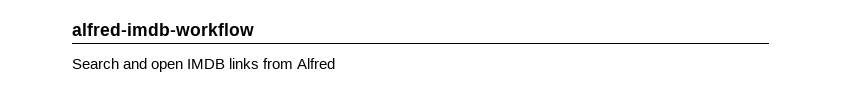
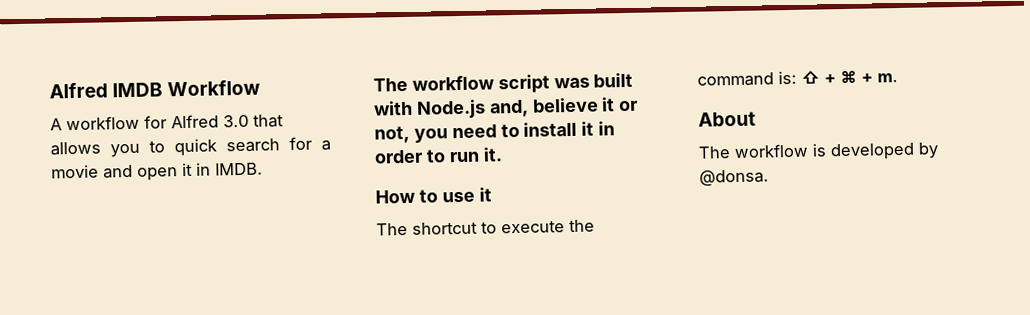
[72,23,254,36] [72,58,336,72] alfred-imdb-workflow // Search and open IMDB links from Alfred -> [49,79,261,99] [50,114,284,131] [50,136,331,158] [51,162,263,181] [373,72,634,94] [373,97,639,119] [374,121,616,144] [374,147,503,164] [375,187,492,204] [376,219,595,236] [697,70,898,87] [698,111,756,127] [698,142,939,161] [699,169,769,187] Alfred IMDB Workflow // A workflow for Alfred 3.0 that allows you to quick search for a movie and open it in IMDB. // The workflow script was built with Node.js and, believe it or not, you need to install it in order to run it. // How to use it // The shortcut to execute the command is: ⇧ + ⌘ + m. // About // The workflow is developed by @donsa.

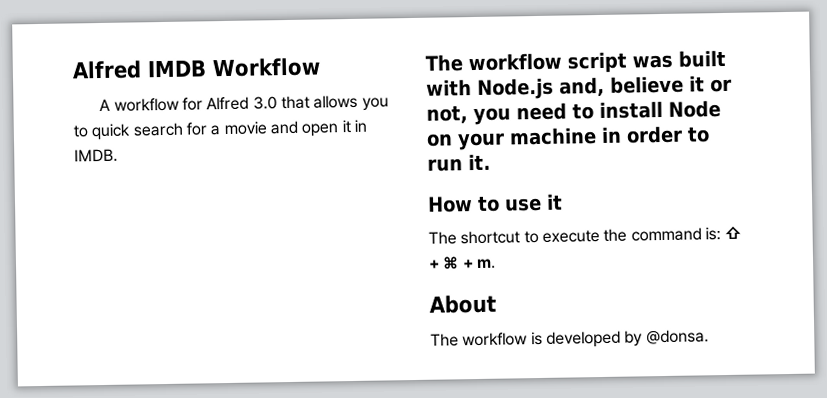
[581,121,595,136] it -> [668,100,721,118] [426,127,597,151] Node on your machine

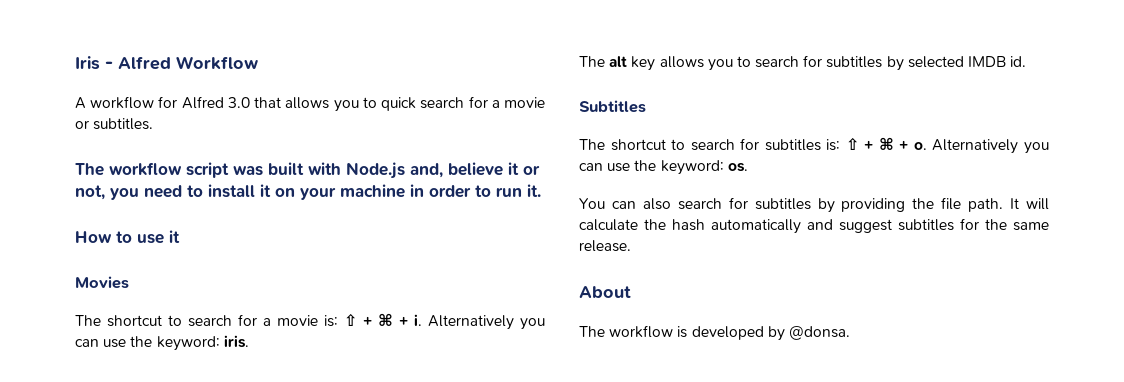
[72,59,207,80] Alfred IMDB -> [75,56,171,70] Iris - Alfred
[269,119,367,137] [74,148,118,163] and open it in IMDB. -> [75,118,154,130] or subtitles.
[668,100,721,118] Node -> [260,184,271,197] it
[428,225,743,245] [428,256,496,270] // The shortcut to execute the command is: ⇧ + ⌘ + m. -> [75,276,129,289] [75,313,545,330] [75,335,249,351] [579,55,1027,71] [579,100,646,113] [579,137,1049,154] [579,160,748,175] [579,197,1049,213] [579,218,1049,234] [579,240,631,252] // Movies // The shortcut to search for a movie is: ⇧ + ⌘ + i. Alternatively you can use the keyword: iris. // The alt key allows you to search for subtitles by selected IMDB id. // Subtitles // The shortcut to search for subtitles is: ⇧ + ⌘ + o. Alternatively you can use the keyword: os. // You can also search for subtitles by providing the file path. It will calculate the hash automatically and suggest subtitles for the same release.

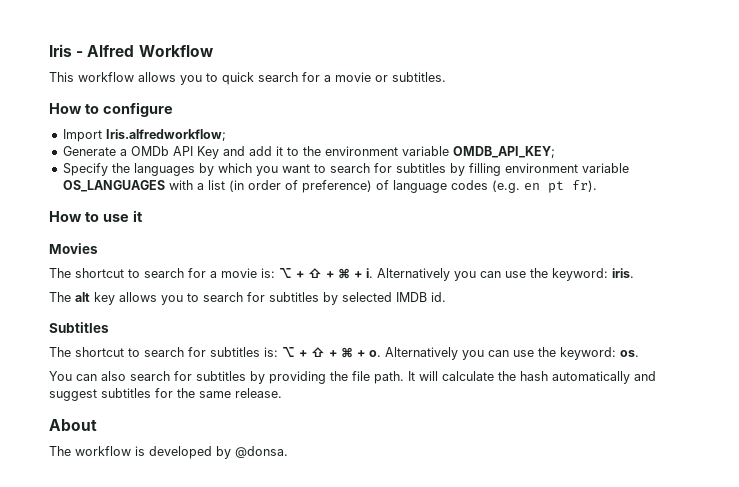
[75,96,282,109] A workflow for Alfred 3.0 that -> [49,72,134,82] This workflow
[75,162,540,179] [75,184,541,200] The workflow script was built with Node.js and, believe it or not, you need to install it on your machine in order to run it. -> [49,102,173,117] [62,129,226,142] [62,146,555,159] [62,163,629,176] [62,180,597,193] How to configure // Import Iris.alfredworkflow; // Generate a OMDb API Key and add it to the environment variable OMDB_API_KEY; // Specify the languages by which you want to search for subtitles by filling environment variable OS_LANGUAGES with a list (in order of preference) of language codes (e.g. en pt fr).
(338, 321) none -> [279,268,304,278] ⌥ +
(841, 145) none -> [282,347,307,357] ⌥ +

